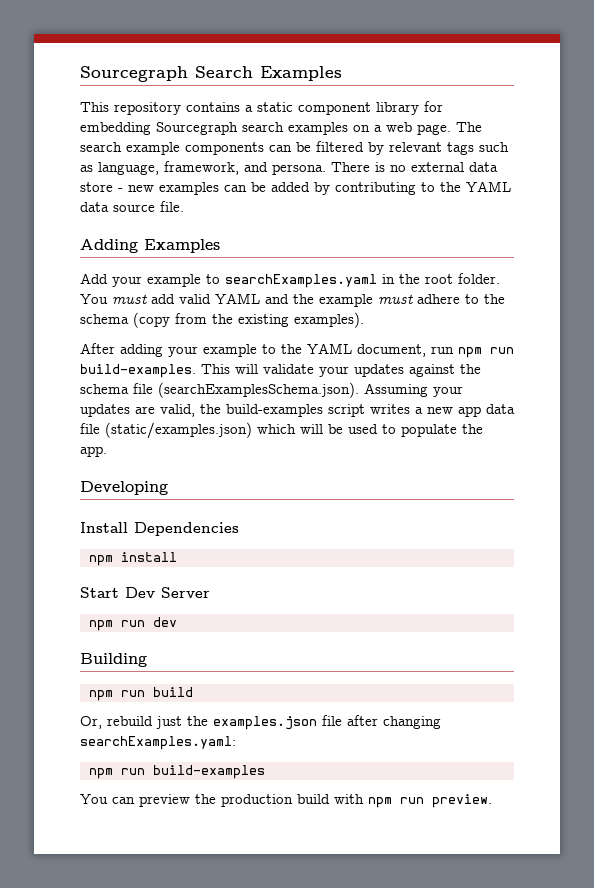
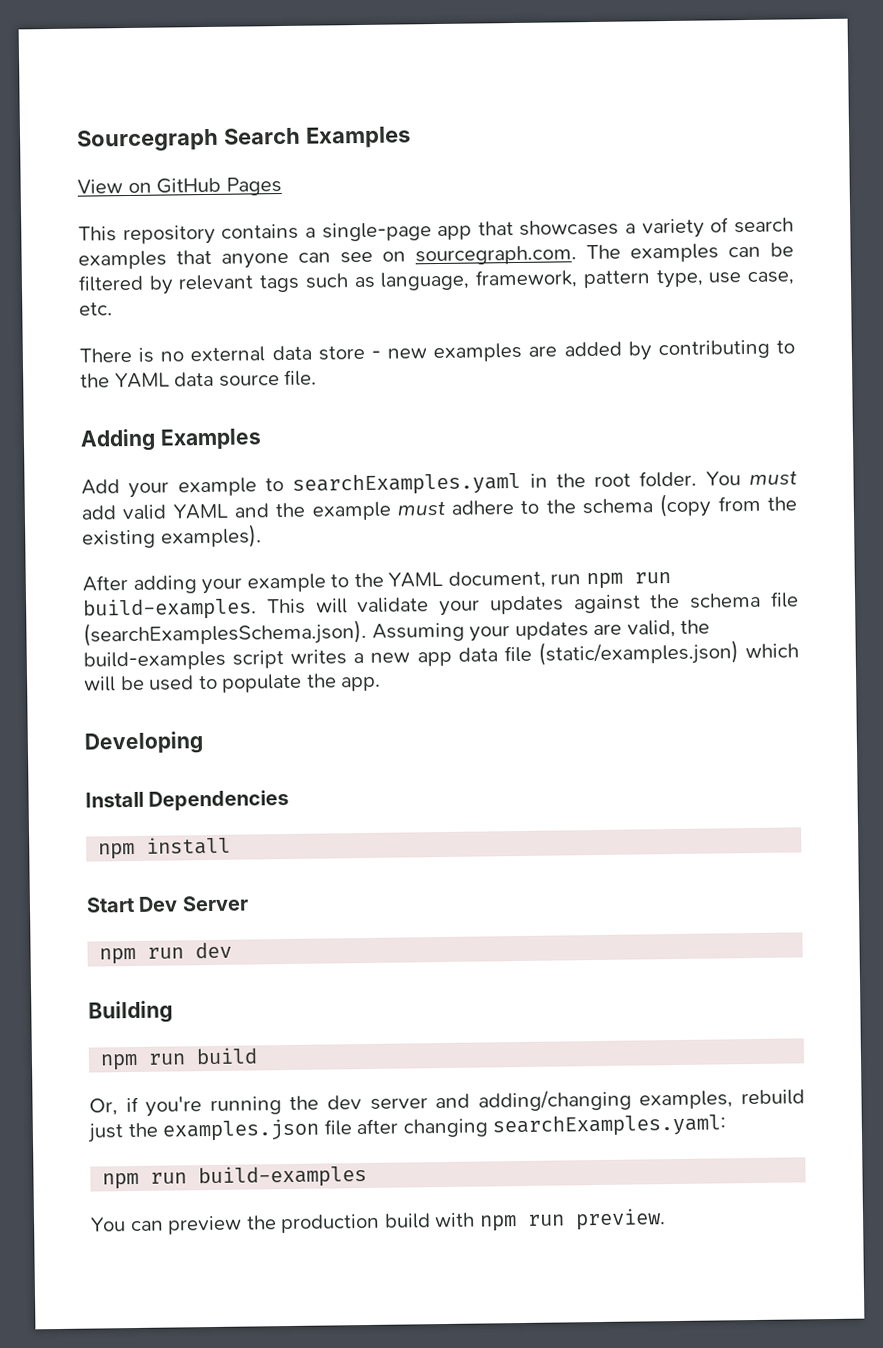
(342, 73) none -> [77,177,282,196] // View on GitHub Pages
[257,101,443,115] [80,122,482,135] [80,142,264,155] static component library for embedding Sourcegraph search examples on a web page. The search example components -> [321,217,794,242] [78,243,719,270] single-page app that showcases a variety of search examples that anyone can see on sourcegraph.com. The examples
[244,162,326,175] and persona. -> [582,269,795,289] [79,302,113,316] pattern type, use case, etc. //
[224,182,266,192] can be -> [528,345,558,357] are
(102, 722) none -> [125,1089,734,1117] if you're running the dev server and adding/changing examples,

